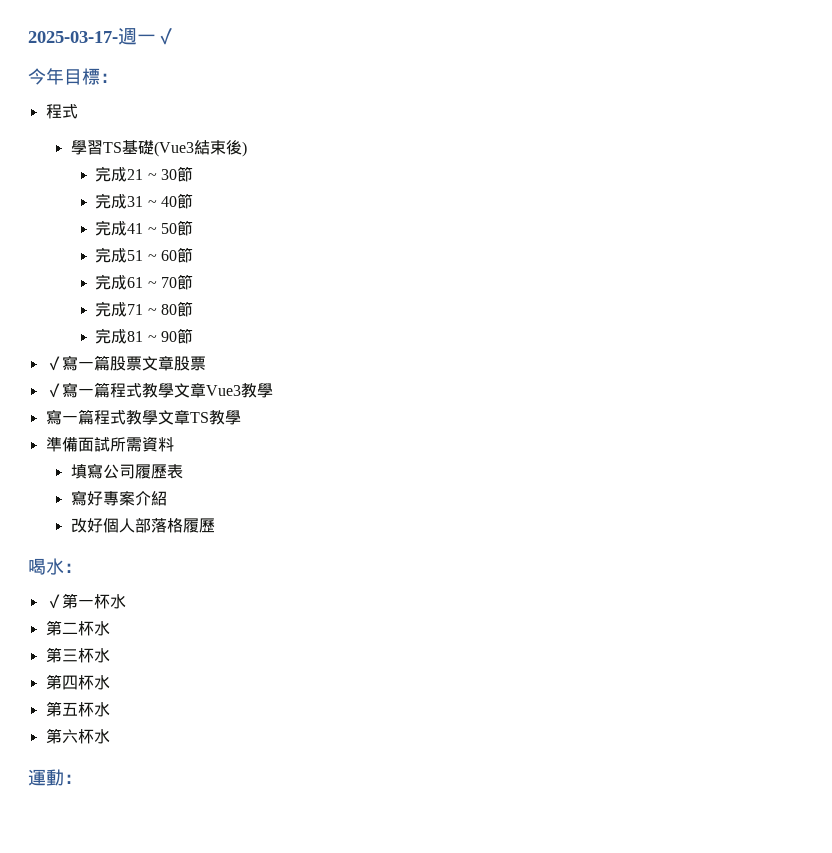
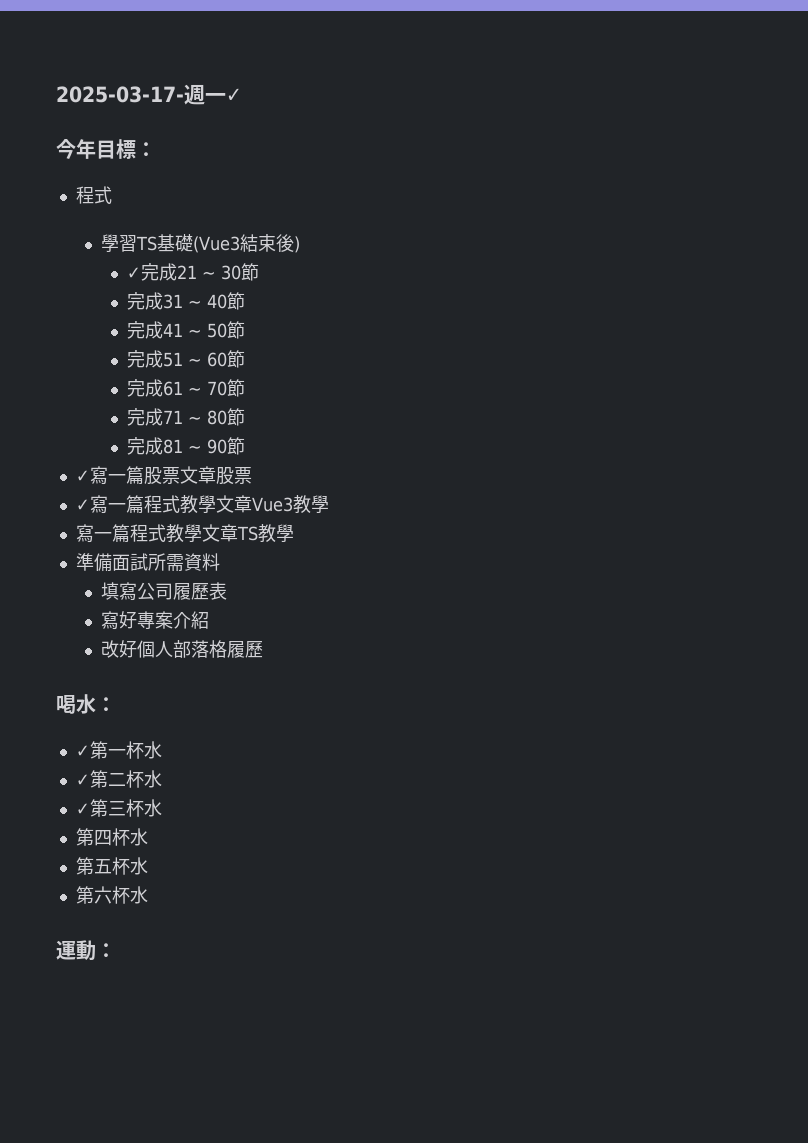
(247, 149) none -> [126,267,141,279] ✓
(126, 601) none -> [75,774,90,786] ✓
(110, 628) none -> [75,803,90,815] ✓

